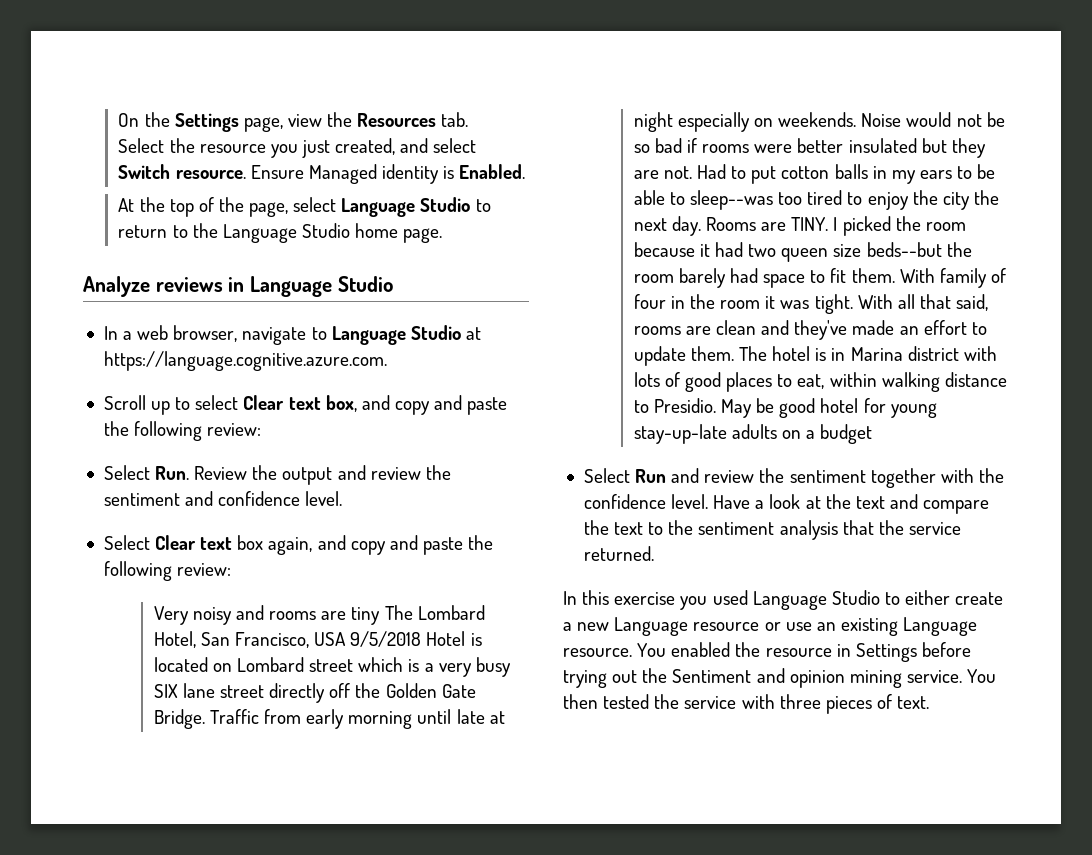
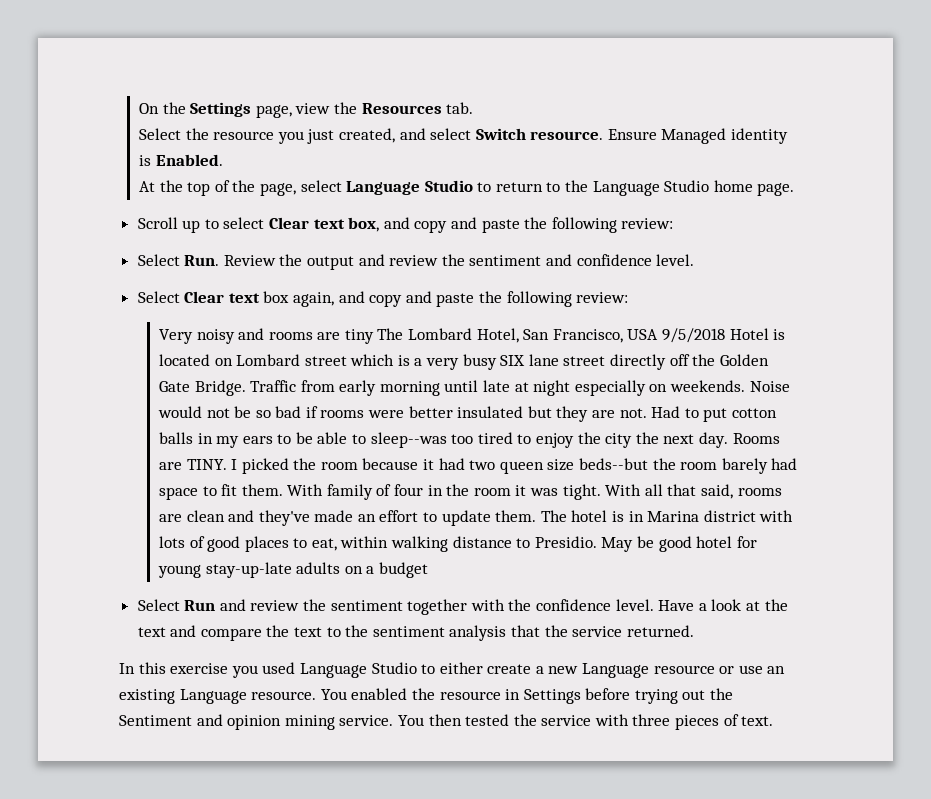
[83,276,393,297] [103,325,481,345] [103,351,387,371] // Analyze reviews in Language Studio // In a web browser, navigate to Language Studio at https://language.cognitive.azure.com. -> (795, 189) none

